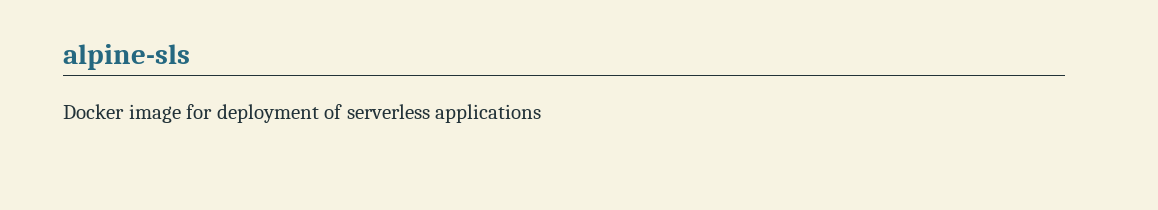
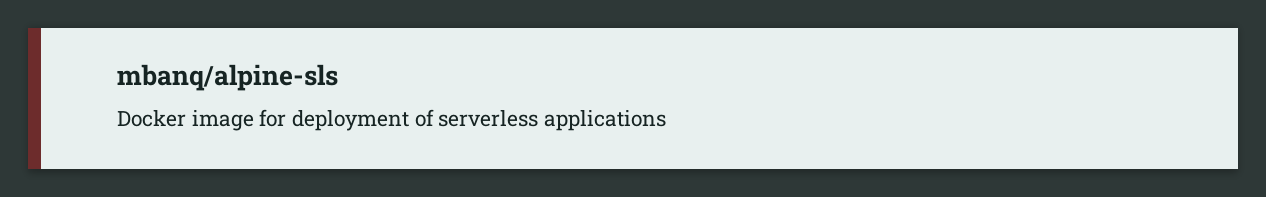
[63,44,190,70] alpine-sls -> [117,64,338,91] mbanq/alpine-sls

